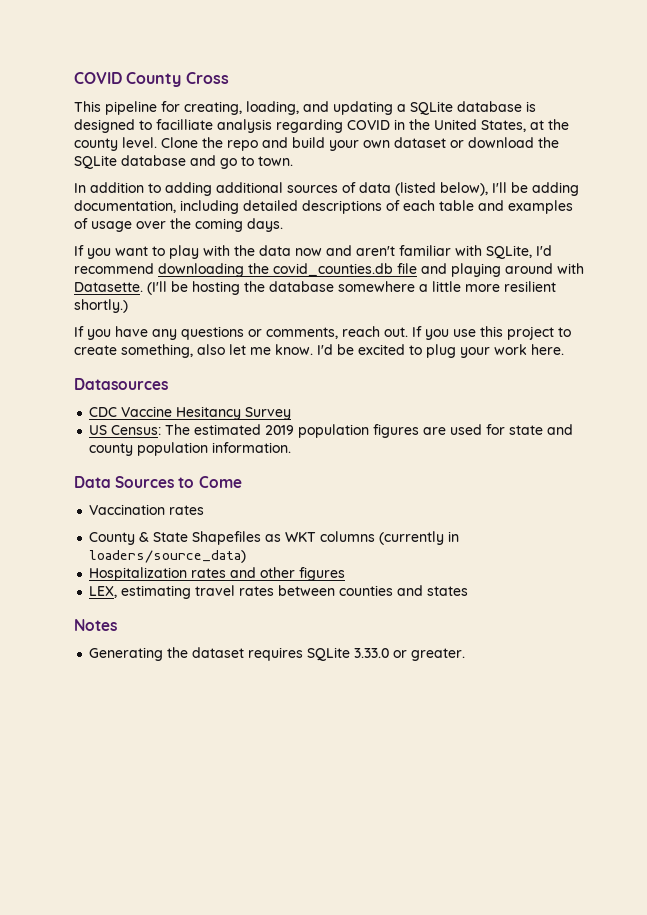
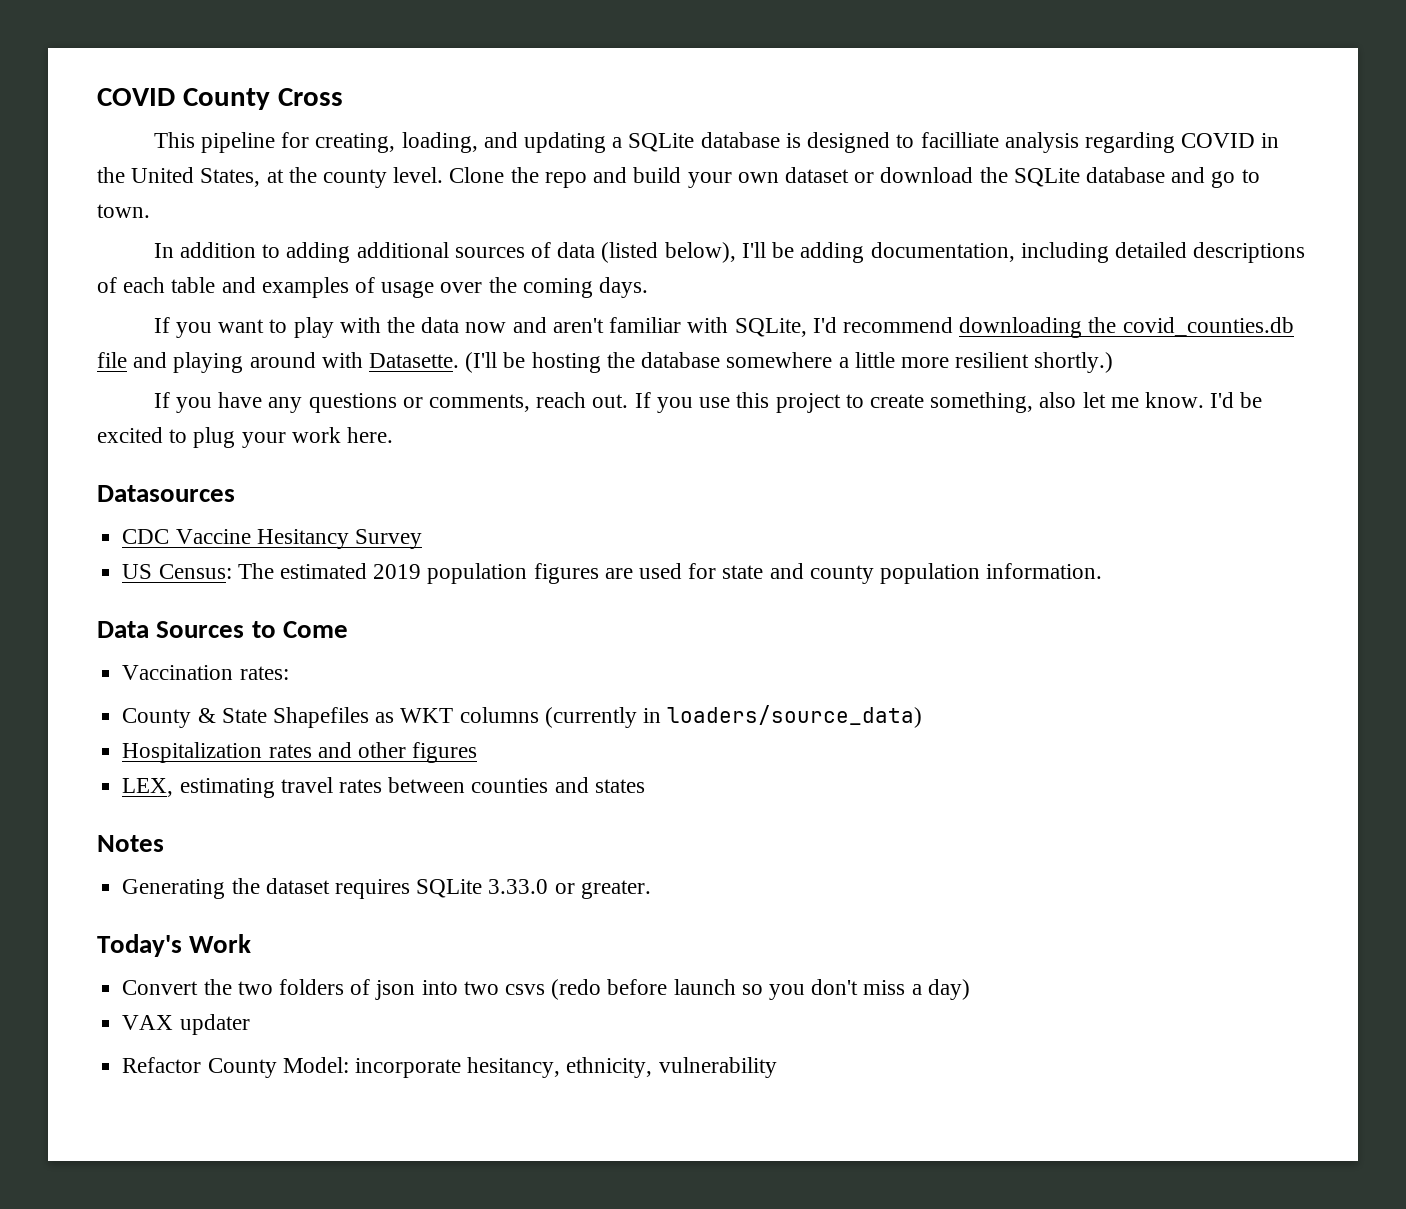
[169,505,205,515] rates -> [239,666,289,680] rates:
(466, 654) none -> [97,934,252,957] [122,979,970,1000] [122,1014,250,1035] [122,1057,777,1078] // Today's Work // Convert the two folders of json into two csvs (redo before launch so you don't miss a day) // VAX updater // Refactor County Model: incorporate hesitancy, ethnicity, vulnerability

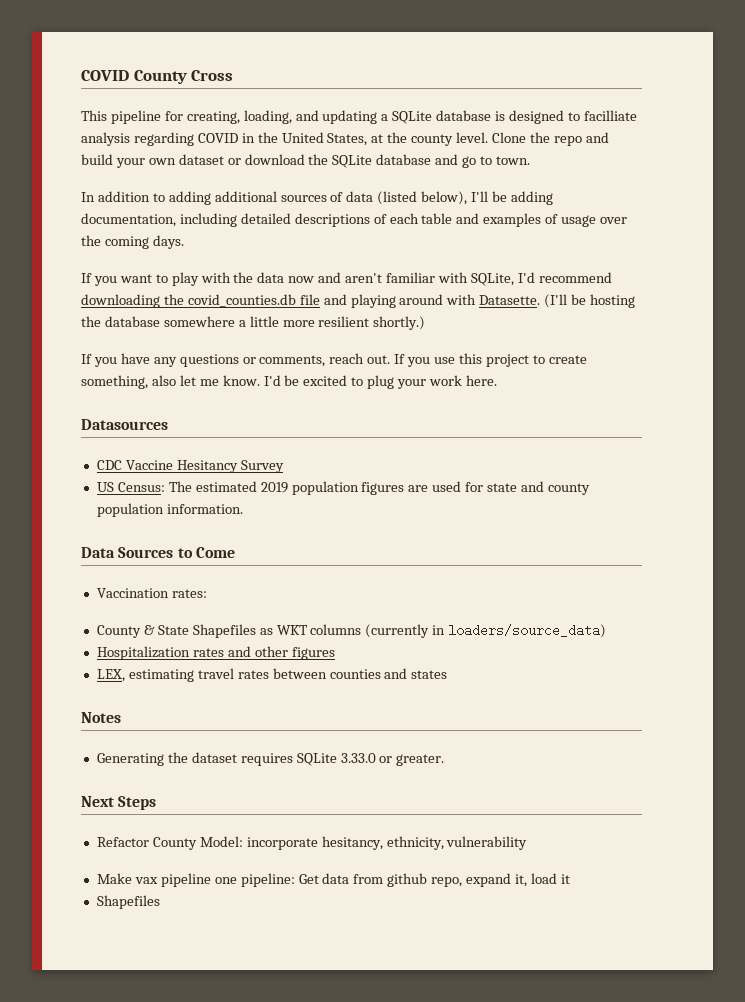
[97,934,252,957] [122,979,970,1000] [122,1014,250,1035] Today's Work // Convert the two folders of json into two csvs (redo before launch so you don't miss a day) // VAX updater -> [81,796,157,810] Next Steps
(777, 1067) none -> [96,873,570,887] [96,895,160,909] // Make vax pipeline one pipeline: Get data from github repo, expand it, load it // Shapefiles

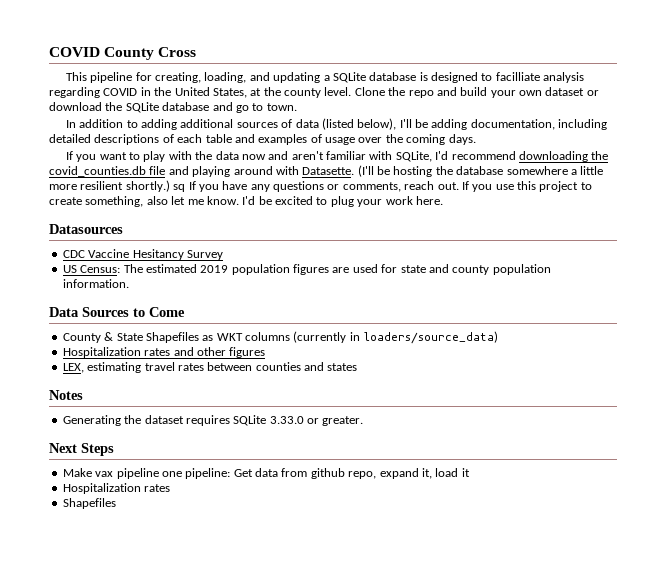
(426, 323) // -> [173,184,186,192] sq
[96,588,207,598] // Vaccination rates: -> (185, 312) none
[96,836,528,850] // Refactor County Model: incorporate hesitancy, ethnicity, vulnerability -> (114, 449) none
(570, 879) none -> [62,483,171,494] // Hospitalization rates

